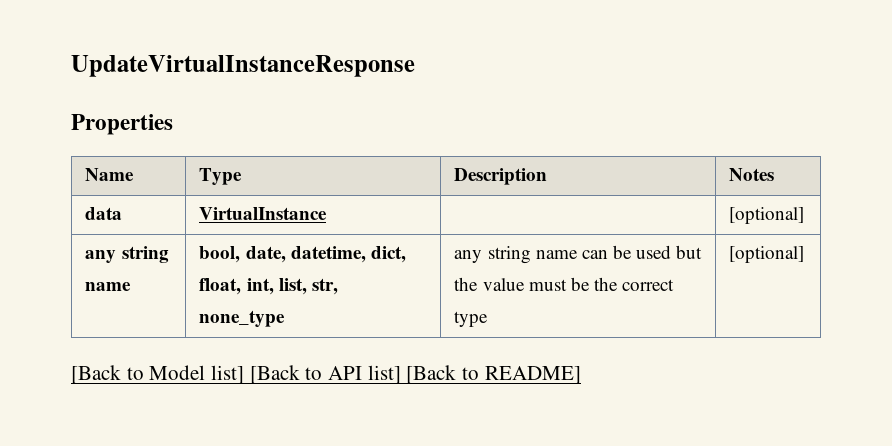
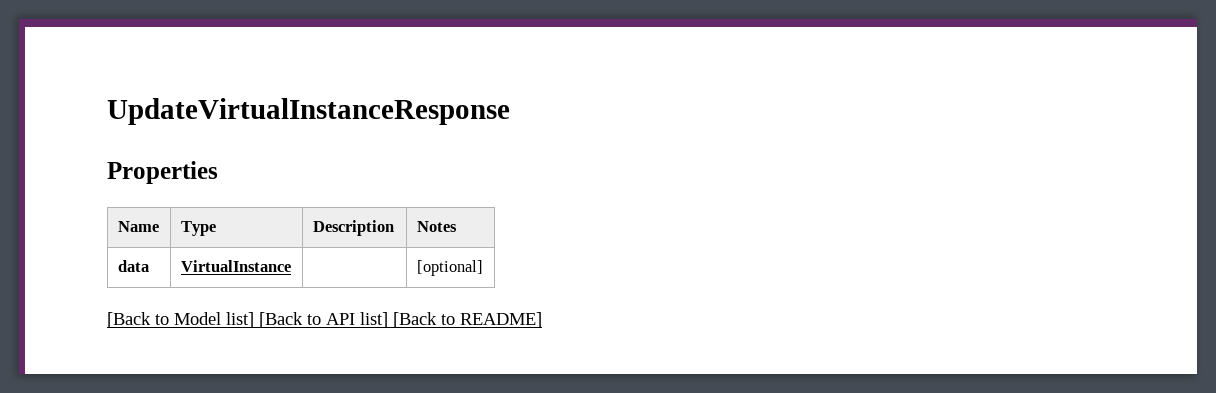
[85,246,169,263] [85,282,132,291] [199,246,406,263] [199,278,338,295] [199,310,286,327] [454,245,703,264] [454,277,675,291] [454,311,489,327] [729,246,805,263] // any string name | bool, date, datetime, dict, float, int, list, str, none_type | any string name can be used but the value must be the correct type | [optional] -> (483, 268) none

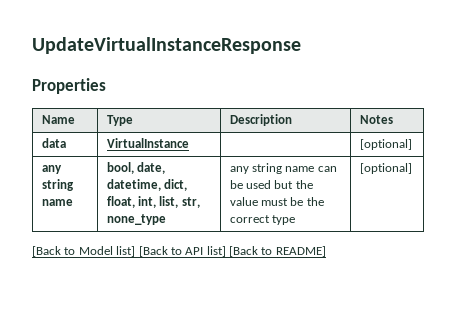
(483, 268) none -> [41,165,62,174] [41,179,74,191] [41,199,73,206] [106,162,166,174] [106,179,188,191] [106,196,200,208] [106,214,166,225] [229,163,337,174] [229,180,313,189] [229,197,324,206] [229,215,296,225] [359,163,412,174] // any string name | bool, date, datetime, dict, float, int, list, str, none_type | any string name can be used but the value must be the correct type | [optional]

